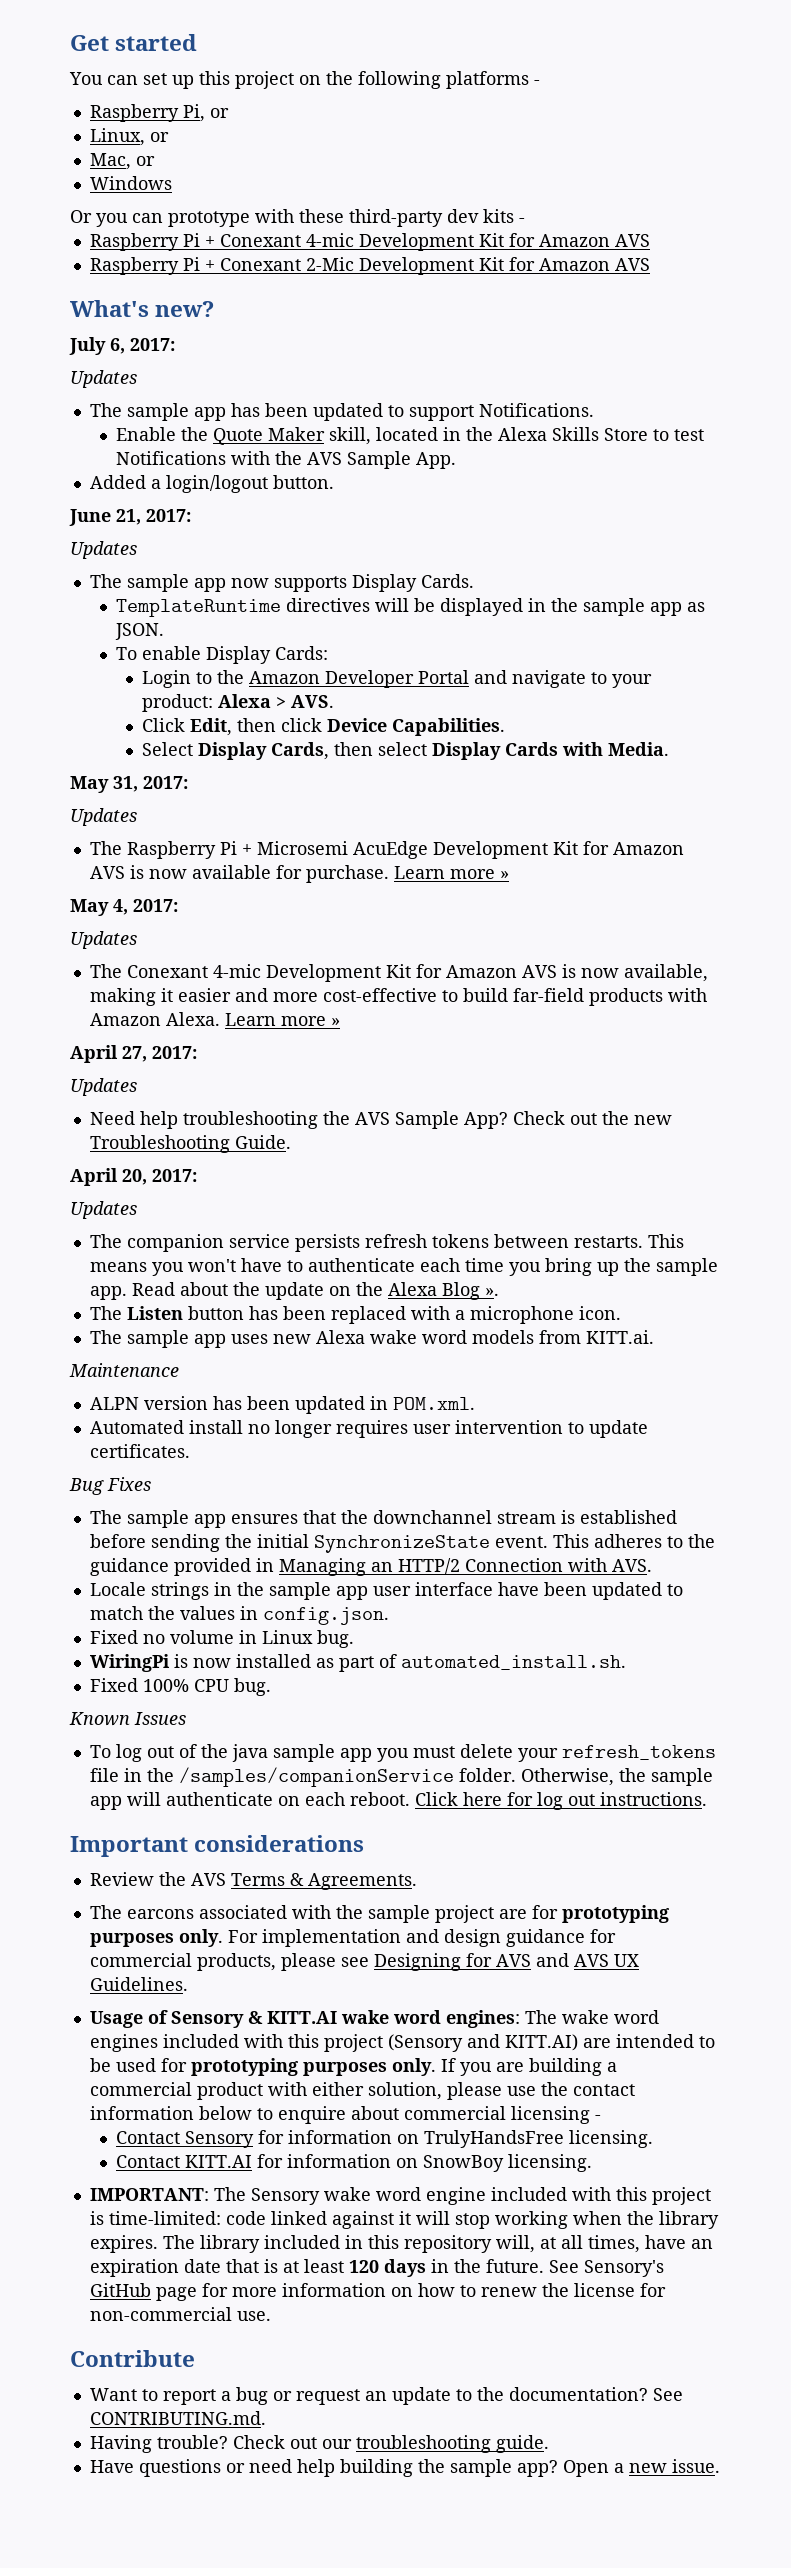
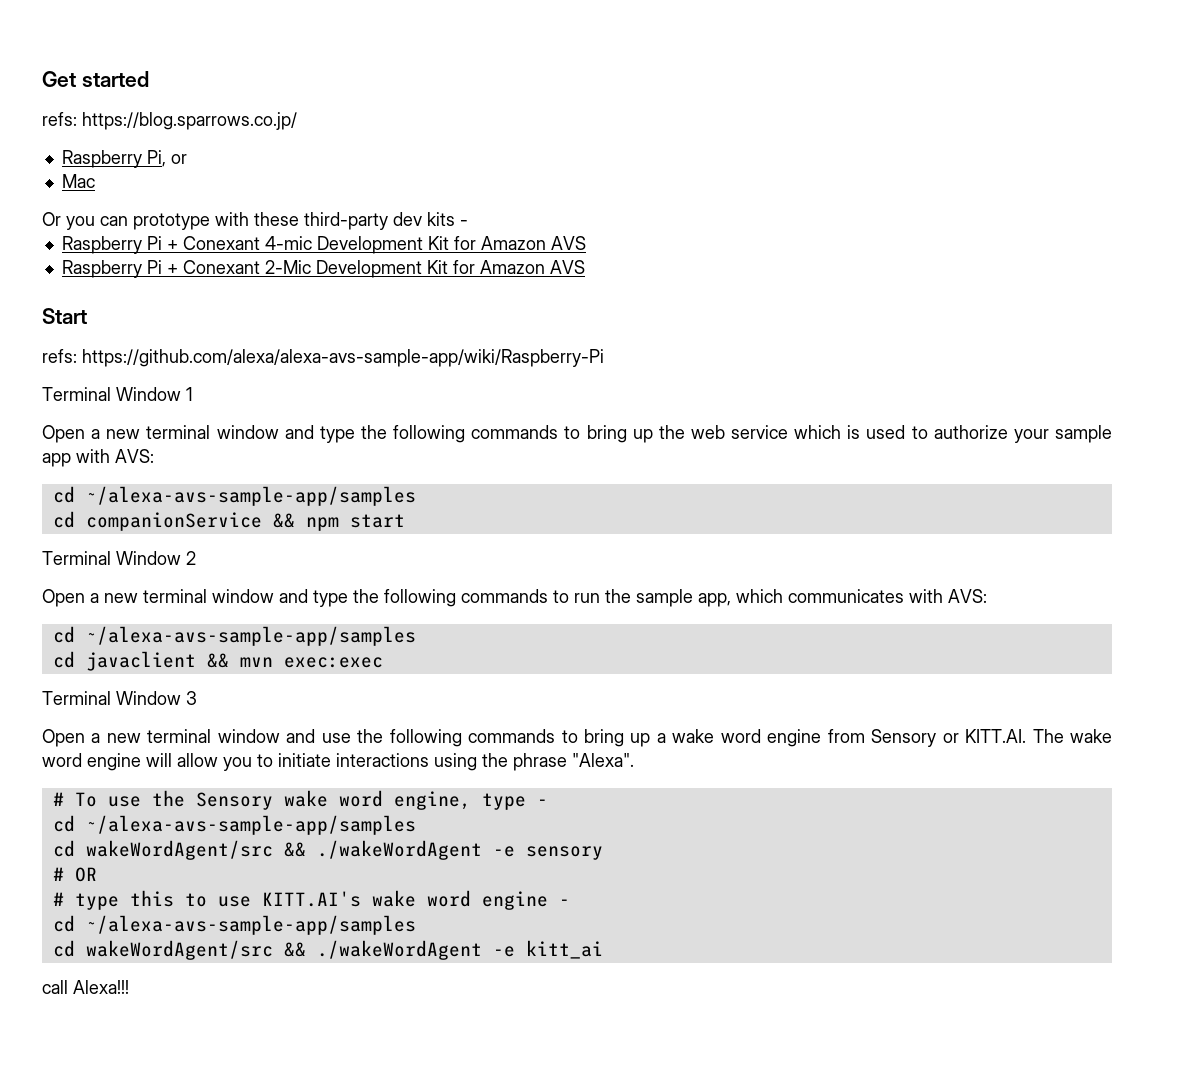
[69,71,540,89] [89,104,229,122] [89,128,169,146] [89,153,155,170] [89,176,172,190] You can set up this project on the following platforms - // Raspberry Pi, or // Linux, or // Mac, or // Windows -> [42,112,297,130] [61,150,187,168] [61,174,95,188] refs: https://blog.sparrows.co.jp/ // Raspberry Pi, or // Mac
[70,300,215,317] [69,337,175,355] [70,370,137,388] [89,403,594,421] [115,427,704,445] [115,451,456,469] [89,475,334,493] [69,509,191,526] [70,541,137,559] [89,574,474,592] [115,598,705,617] [114,623,164,640] [115,646,328,664] [141,670,652,688] [141,694,334,712] [141,718,505,736] [141,742,669,760] [70,776,188,793] [70,808,137,826] [89,841,684,859] [89,865,509,883] [70,899,178,916] [70,931,137,949] [89,964,708,982] [89,988,707,1006] [89,1012,340,1026] [70,1045,197,1063] [70,1078,137,1096] [89,1111,672,1129] [89,1135,291,1153] [70,1168,197,1186] [70,1201,137,1219] [89,1234,684,1252] [89,1258,718,1276] [89,1282,499,1300] [89,1306,621,1324] [89,1330,654,1348] [69,1363,179,1377] [89,1396,475,1414] [89,1420,648,1438] [89,1444,190,1458] [69,1477,151,1495] [89,1510,677,1528] [89,1534,715,1553] [89,1558,652,1576] [89,1582,683,1600] [89,1606,389,1625] [89,1630,354,1648] [89,1654,626,1672] [89,1678,271,1696] [69,1712,186,1726] [89,1744,716,1762] [89,1767,713,1787] [89,1792,707,1810] [70,1835,365,1857] [89,1872,417,1890] [89,1905,669,1923] [89,1929,616,1947] [89,1953,639,1971] [89,1977,188,1991] [89,2010,659,2028] [89,2034,715,2052] [89,2058,617,2076] [89,2082,635,2100] [89,2106,601,2124] [115,2130,653,2148] [115,2154,592,2172] [89,2187,711,2205] [89,2211,719,2229] [89,2235,713,2253] [89,2259,664,2277] [89,2283,666,2301] [89,2307,271,2321] [70,2350,195,2367] [89,2387,683,2405] [89,2411,266,2425] [89,2435,549,2453] [89,2459,720,2477] What's new? // July 6, 2017: // Updates // The sample app has been updated to support Notifications. // Enable the Quote Maker skill, located in the Alexa Skills Store to test Notifications with the AVS Sample App. // Added a login/logout button. // June 21, 2017: // Updates // The sample app now supports Display Cards. // TemplateRuntime directives will be displayed in the sample app as JSON. // To enable Display Cards: // Login to the Amazon Developer Portal and navigate to your product: Alexa > AVS. // Click Edit, then click Device Capabilities. // Select Display Cards, then select Display Cards with Media. // May 31, 2017: // Updates // The Raspberry Pi + Microsemi AcuEdge Development Kit for Amazon AVS is now available for purchase. Learn more » // May 4, 2017: // Updates // The Conexant 4-mic Development Kit for Amazon AVS is now available, making it easier and more cost-effective to build far-field products with Amazon Alexa. Learn more » // April 27, 2017: // Updates // Need help troubleshooting the AVS Sample App? Check out the new Troubleshooting Guide. // April 20, 2017: // Updates // The companion service persists refresh tokens between restarts. This means you won't have to authenticate each time you bring up the sample app. Read about the update on the Alexa Blog ». // The Listen button has been replaced with a microphone icon. // The sample app uses new Alexa wake word models from KITT.ai. // Maintenance // ALPN version has been updated in POM.xml. // Automated install no longer requires user intervention to update certificates. // Bug Fixes // The sample app ensures that the downchannel stream is established before sending the initial SynchronizeState event. This adheres to the guidance provided in Managing an HTTP/2 Connection with AVS. // Locale strings in the sample app user interface have been updated to match the values in config.json. // Fixed no volume in Linux bug. // WiringPi is now installed as part of automated_install.sh. // Fixed 100% CPU bug. // Known Issues // To log out of the java sample app you must delete your refresh_tokens file in the /samples/companionService folder. Otherwise, the sample app will authenticate on each reboot. Click here for log out instructions. // Important considerations // Review the AVS Terms & Agreements. // The earcons associated with the sample project are for prototyping purposes only. For implementation and design guidance for commercial products, please see Designing for AVS and AVS UX Guidelines. // Usage of Sensory & KITT.AI wake word engines: The wake word engines included with this project (Sensory and KITT.AI) are intended to be used for prototyping purposes only. If you are building a commercial product with either solution, please use the contact information below to enquire about commercial licensing - // Contact Sensory for information on TrulyHandsFree licensing. // Contact KITT.AI for information on SnowBoy licensing. // IMPORTANT: The Sensory wake word engine included with this project is time-limited: code linked against it will stop working when the library expires. The library included in this repository will, at all times, have an expiration date that is at least 120 days in the future. See Sensory's GitHub page for more information on how to renew the license for non-commercial use. // Contribute // Want to report a bug or request an update to the documentation? See CONTRIBUTING.md. // Having trouble? Check out our troubleshooting guide. // Have questions or need help building the sample app? Open a new issue. -> [42,308,87,324] [42,349,604,367] [42,387,193,401] [42,425,1112,443] [42,449,154,467] [52,486,416,506] [52,511,405,531] [42,551,196,565] [42,589,987,607] [52,626,416,646] [52,651,383,671] [42,691,197,705] [42,729,1113,747] [42,753,634,771] [52,790,548,810] [52,815,416,835] [52,840,603,860] [52,867,97,882] [52,890,570,910] [52,915,416,935] [52,940,603,960] [42,980,129,994] Start // refs: https://github.com/alexa/alexa-avs-sample-app/wiki/Raspberry-Pi // Terminal Window 1 // Open a new terminal window and type the following commands to bring up the web service which is used to authorize your sample app with AVS: // cd ~/alexa-avs-sample-app/samples // cd companionService && npm start // Terminal Window 2 // Open a new terminal window and type the following commands to run the sample app, which communicates with AVS: // cd ~/alexa-avs-sample-app/samples // cd javaclient && mvn exec:exec // Terminal Window 3 // Open a new terminal window and use the following commands to bring up a wake word engine from Sensory or KITT.AI. The wake word engine will allow you to initiate interactions using the phrase "Alexa". // # To use the Sensory wake word engine, type - // cd ~/alexa-avs-sample-app/samples // cd wakeWordAgent/src && ./wakeWordAgent -e sensory // # OR // # type this to use KITT.AI's wake word engine - // cd ~/alexa-avs-sample-app/samples // cd wakeWordAgent/src && ./wakeWordAgent -e kitt_ai // call Alexa!!!

